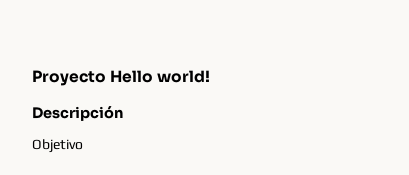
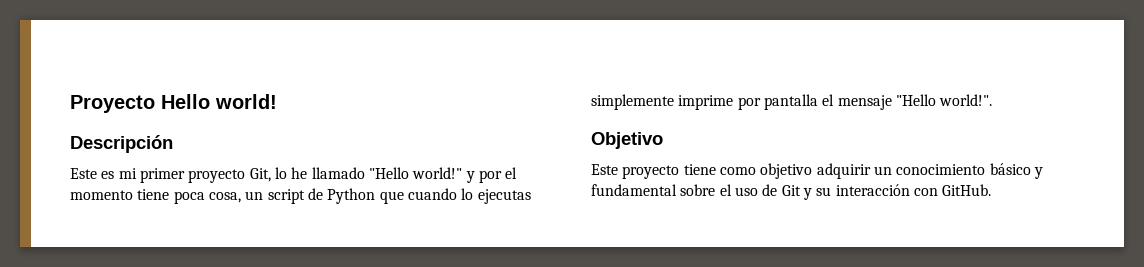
[32,139,83,153] Objetivo -> [70,167,518,183] [70,188,531,204] [591,94,993,110] [591,132,663,149] [591,163,1043,179] [591,184,992,200] Este es mi primer proyecto Git, lo he llamado "Hello world!" y por el momento tiene poca cosa, un script de Python que cuando lo ejecutas simplemente imprime por pantalla el mensaje "Hello world!". // Objetivo // Este proyecto tiene como objetivo adquirir un conocimiento básico y fundamental sobre el uso de Git y su interacción con GitHub.

